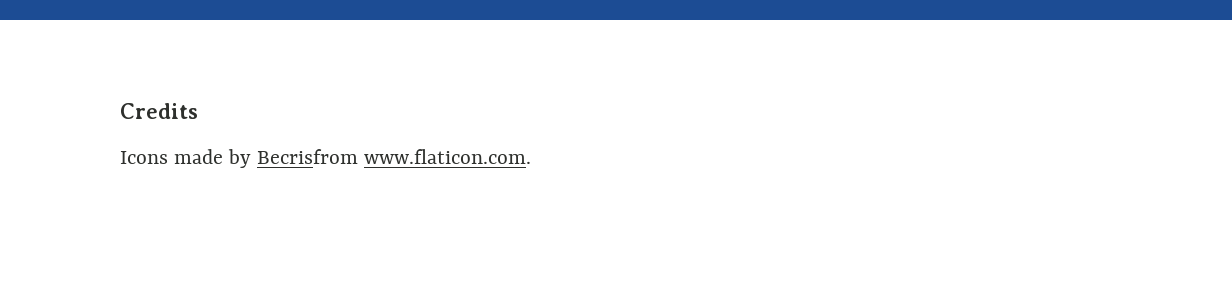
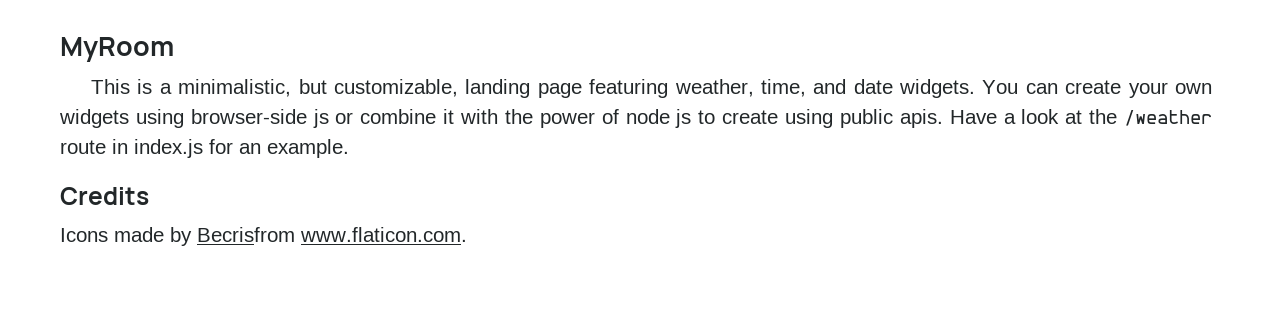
(120, 111) none -> [60,37,174,62] [91,79,1213,98] [59,109,1212,128] [60,139,349,158] MyRoom // This is a minimalistic, but customizable, landing page featuring weather, time, and date widgets. You can create your own widgets using browser-side js or combine it with the power of node js to create using public apis. Have a look at the /weather route in index.js for an example. //

